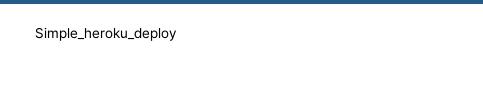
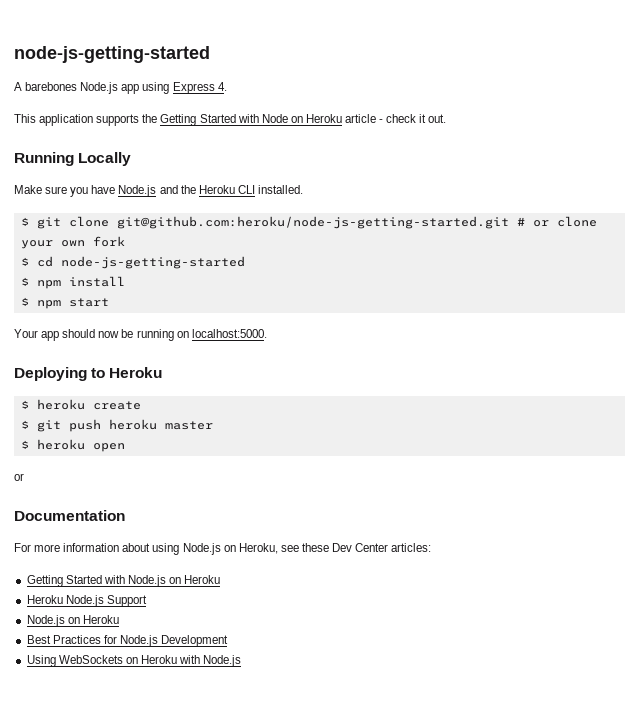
[35,27,177,41] Simple_heroku_deploy -> [14,46,210,63] [14,82,227,94] [14,114,447,126] [14,152,132,166] [14,185,303,197] [20,216,597,229] [20,236,125,249] [20,256,245,269] [20,276,125,289] [20,297,109,309] [14,329,267,341] [14,367,163,381] [20,399,141,410] [20,419,213,432] [20,439,125,452] [14,473,24,481] [14,510,125,521] [14,543,432,555] [26,575,221,587] [26,595,147,607] [26,615,119,627] [26,635,229,647] [26,655,242,667] node-js-getting-started // A barebones Node.js app using Express 4. // This application supports the Getting Started with Node on Heroku article - check it out. // Running Locally // Make sure you have Node.js and the Heroku CLI installed. // $ git clone git@github.com:heroku/node-js-getting-started.git # or clone your own fork // $ cd node-js-getting-started // $ npm install // $ npm start // Your app should now be running on localhost:5000. // Deploying to Heroku // $ heroku create // $ git push heroku master // $ heroku open // or // Documentation // For more information about using Node.js on Heroku, see these Dev Center articles: // Getting Started with Node.js on Heroku // Heroku Node.js Support // Node.js on Heroku // Best Practices for Node.js Development // Using WebSockets on Heroku with Node.js

